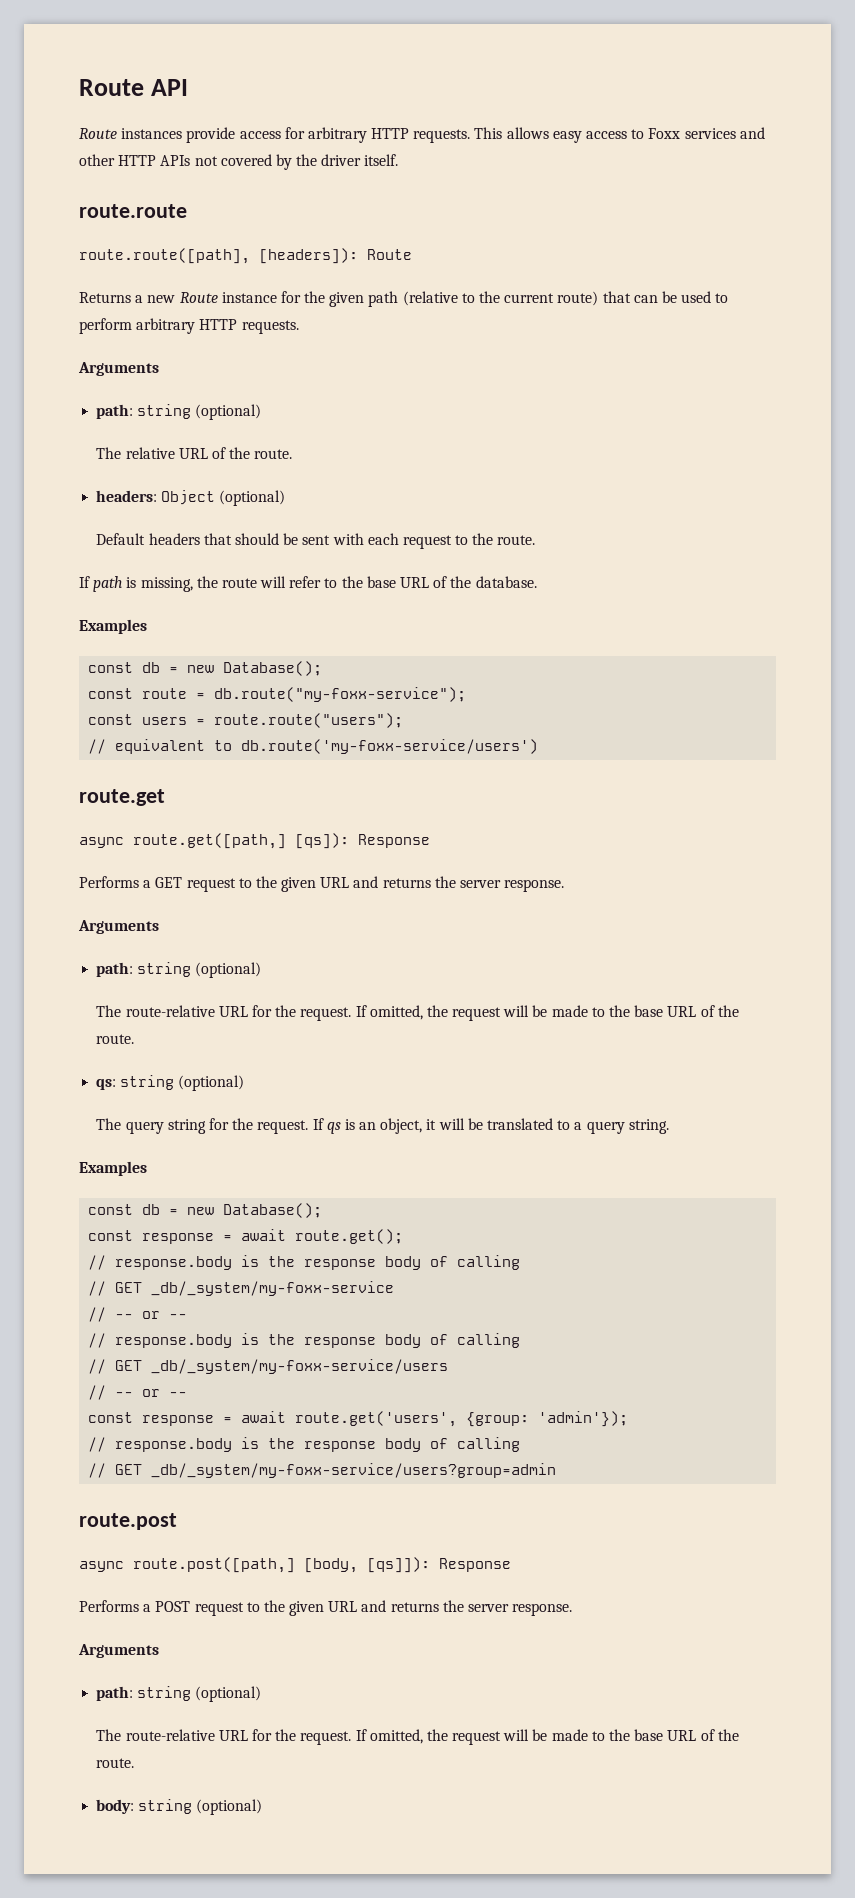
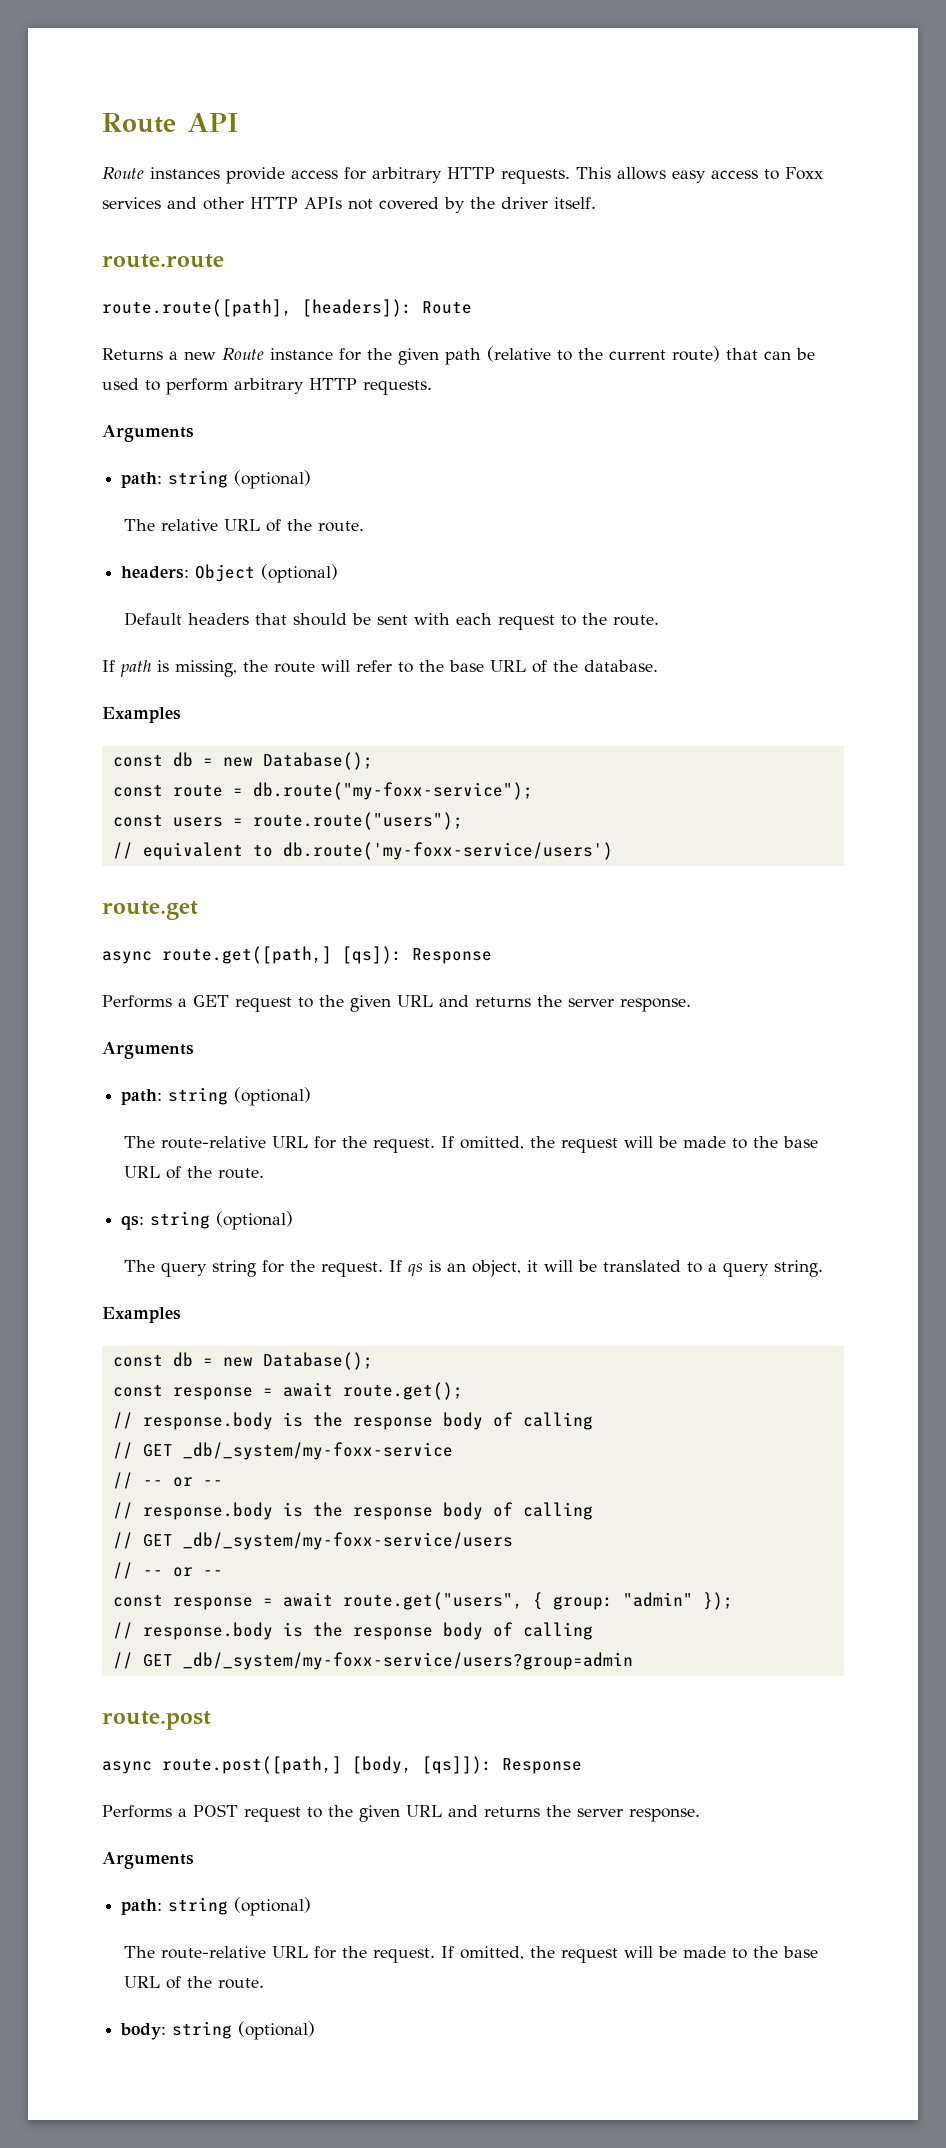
[295,1411,629,1427] route.get('users', {group: 'admin'}); -> [342,1592,733,1610] route.get("users", { group: "admin" });

